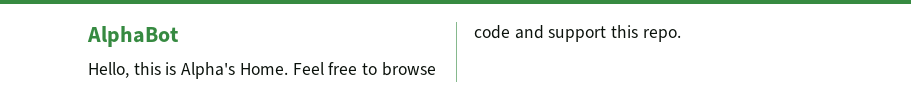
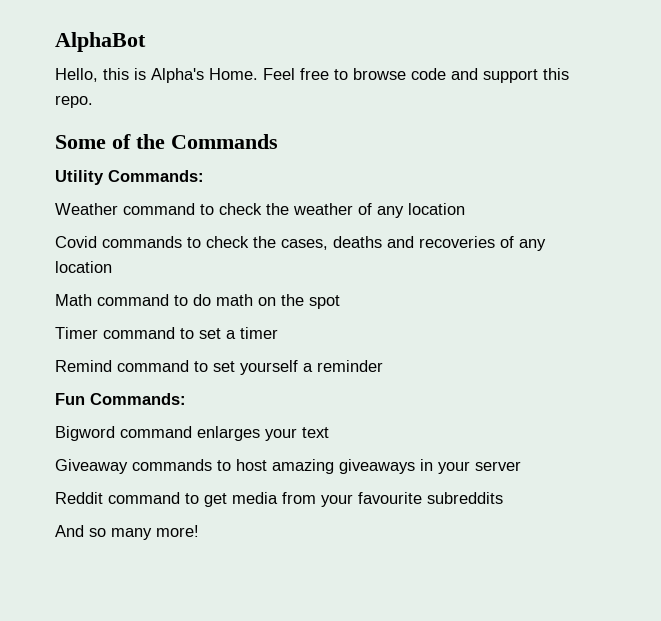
(681, 35) none -> [55,134,278,149] [55,170,204,185] [55,203,465,218] [55,236,546,251] [55,261,112,273] [55,294,340,309] [55,327,278,339] [55,360,383,375] [55,393,186,405] [55,426,329,441] [55,459,521,474] [55,492,503,507] [55,525,199,540] // Some of the Commands // Utility Commands: // Weather command to check the weather of any location // Covid commands to check the cases, deaths and recoveries of any location // Math command to do math on the spot // Timer command to set a timer // Remind command to set yourself a reminder // Fun Commands: // Bigword command enlarges your text // Giveaway commands to host amazing giveaways in your server // Reddit command to get media from your favourite subreddits // And so many more!

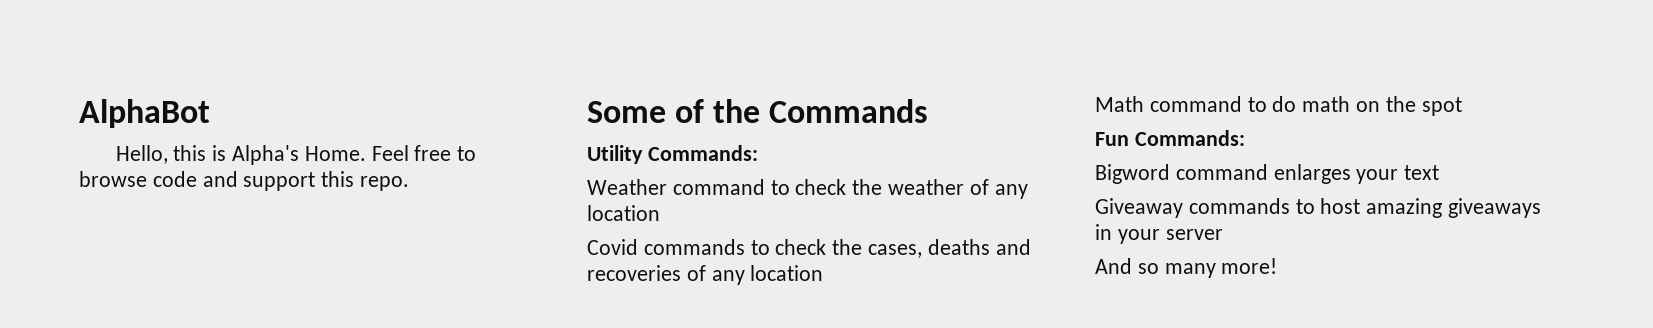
[55,327,278,339] [55,360,383,375] // Timer command to set a timer // Remind command to set yourself a reminder -> (1462, 106) none
[55,492,503,507] // Reddit command to get media from your favourite subreddits -> (1223, 234) none

